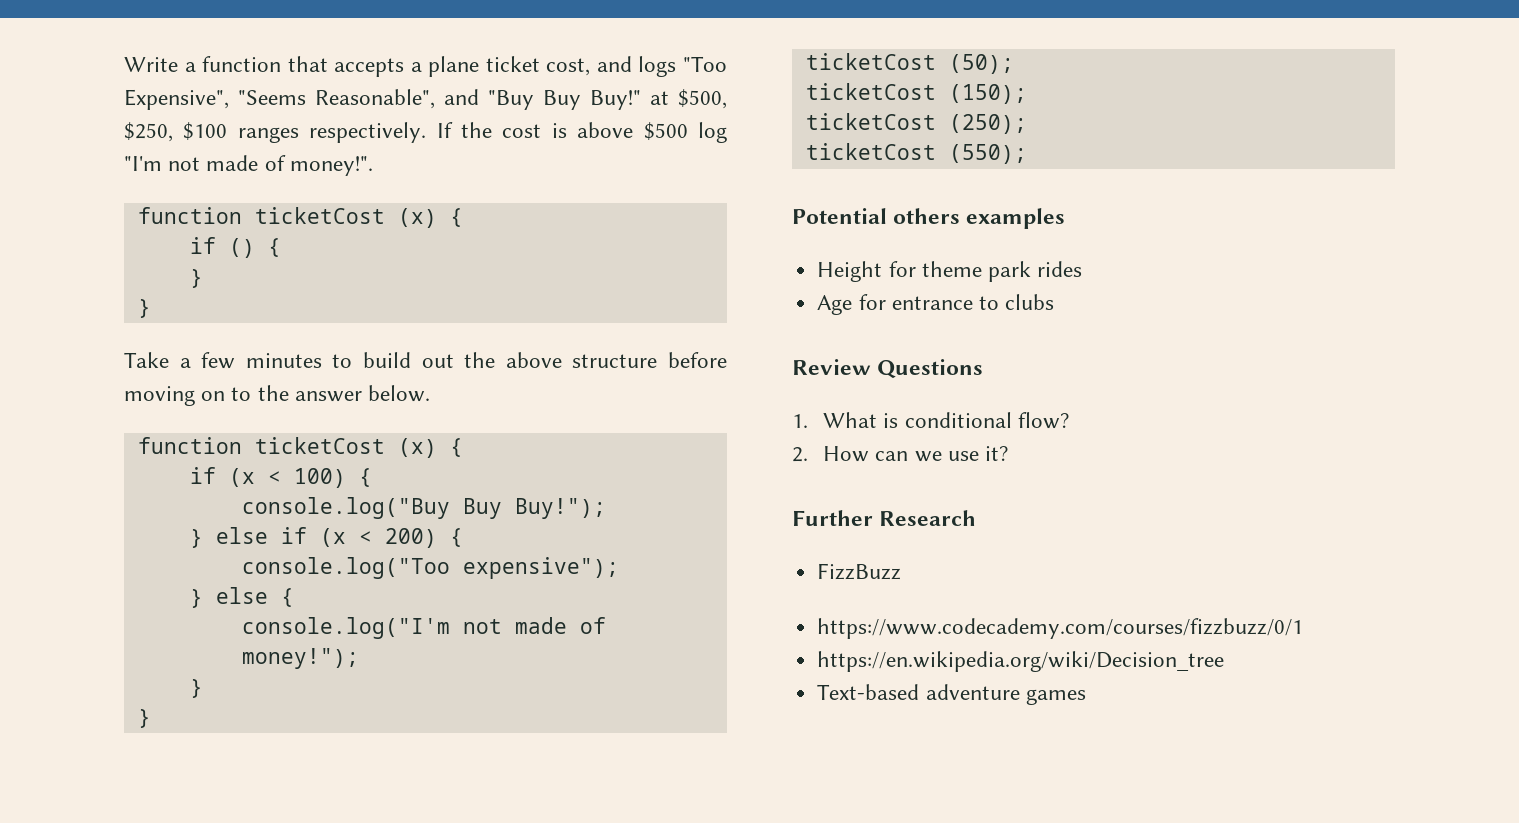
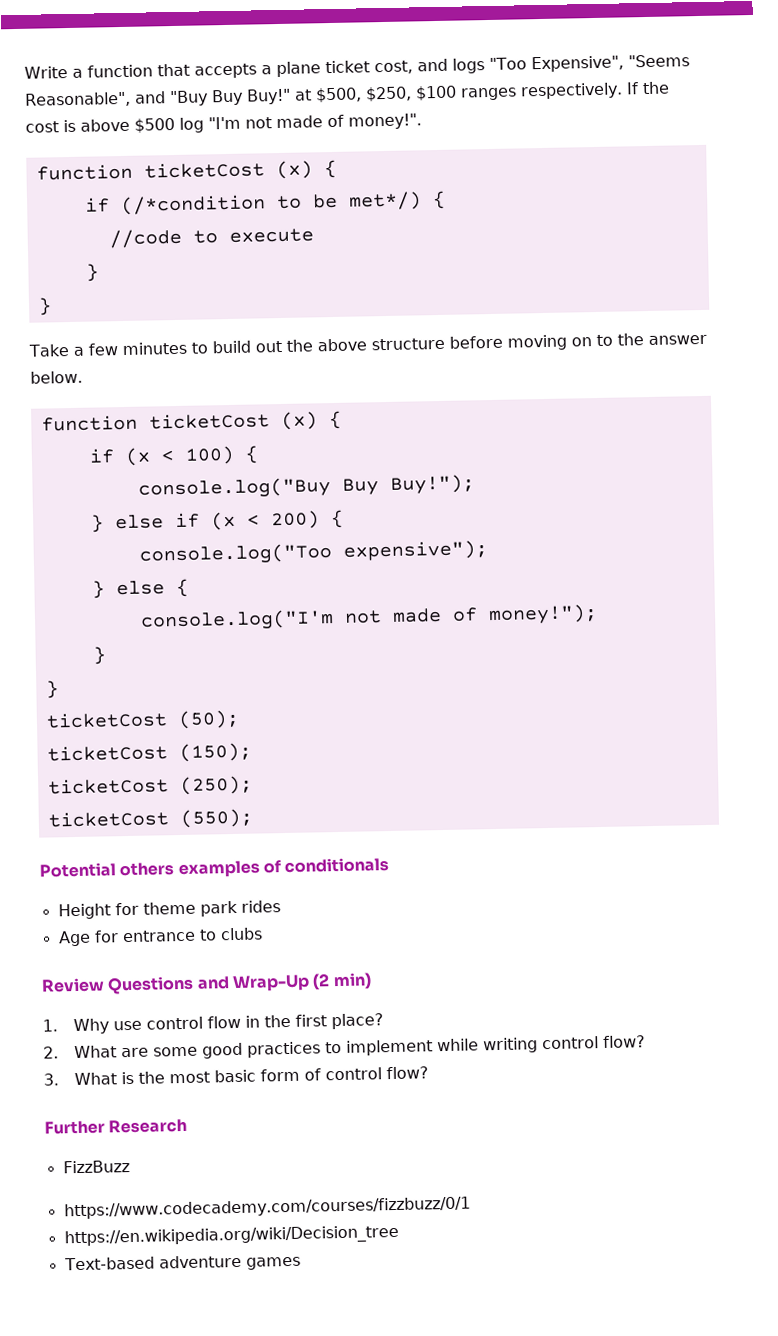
[228,238,281,258] () { -> [119,190,446,216] [108,228,314,249] (/*condition to be met*/) { // //code to execute
(1066, 218) none -> [262,857,390,874] of conditionals
[792,412,1069,429] [792,446,1009,462] // 1. What is conditional flow? // 2. How can we use it? -> [196,972,372,993] [42,1013,385,1035] [43,1035,647,1059] [43,1066,430,1086] and Wrap-Up (2 min) // 1. Why use control flow in the first place? // 2. What are some good practices to implement while writing control flow? // 3. What is the most basic form of control flow?

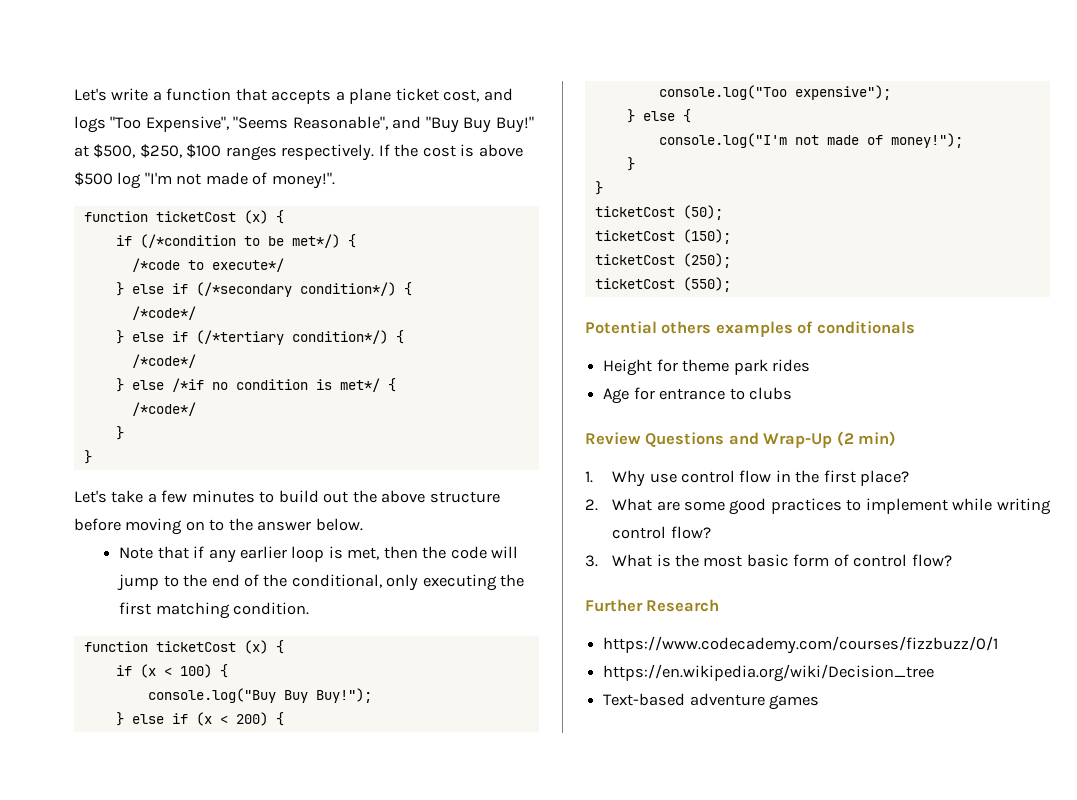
[24,66,68,79] Write -> [74,88,149,101] Let's write
[108,228,314,249] [85,263,99,282] [37,297,52,316] [28,344,70,357] //code to execute // } // } // Take -> [131,258,284,272] [115,282,412,297] [131,306,196,320] [115,330,404,345] [131,354,196,368] [115,378,396,392] [131,402,196,416] [115,426,124,440] [83,450,92,464] [74,490,144,503] /*code to execute*/ // } else if (/*secondary condition*/) { // /*code*/ // } else if (/*tertiary condition*/) { // /*code*/ // } else /*if no condition is met*/ { // /*code*/ // } // } // Let's take
(83, 377) none -> [119,546,519,563] [117,574,525,591] [119,602,310,619] // Note that if any earlier loop is met, then the code will jump to the end of the conditional, only executing the first matching condition.
[62,1160,130,1174] // FizzBuzz -> (720, 605) none

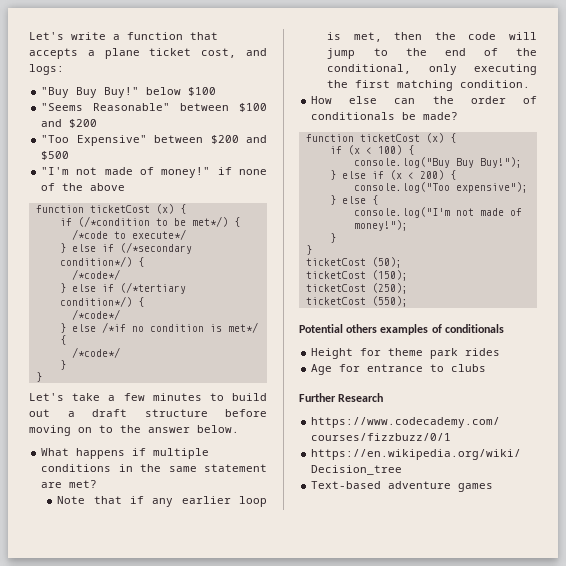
[74,116,534,133] [74,144,523,161] logs "Too Expensive", "Seems Reasonable", and "Buy Buy Buy!" at $500, $250, $100 ranges respectively. If the cost is above -> [29,64,64,75] [41,87,217,98] [41,103,267,112] [41,119,98,128] [41,135,267,146] logs: // "Buy Buy Buy!" below $100 // "Seems Reasonable" between $100 and $200 // "Too Expensive" between $200 and
[117,172,142,189] log -> (70, 155) //
[271,172,335,189] money!". -> [161,167,267,178] [41,183,126,191] money!" if none of the above
[352,490,426,503] the above -> [67,409,127,417] a draft
(363, 524) none -> [41,448,210,459] [41,464,267,472] [41,480,98,488] // What happens if multiple conditions in the same statement are met?
(310, 608) none -> [311,96,537,104] [311,112,459,120] // How else can the order of conditionals be made?
[585,431,897,448] [585,470,910,487] [585,498,1051,515] [612,526,711,539] [585,554,952,567] // Review Questions and Wrap-Up (2 min) // 1. Why use control flow in the first place? // 2. What are some good practices to implement while writing control flow? // 3. What is the most basic form of control flow? -> (487, 368) none

